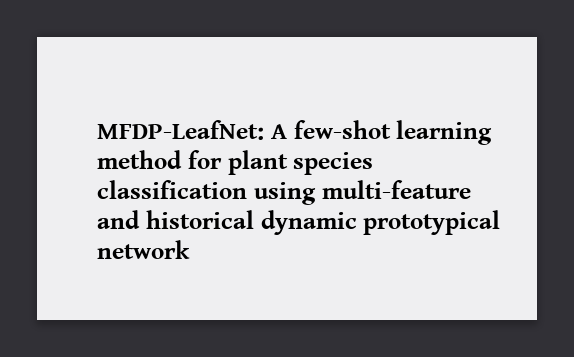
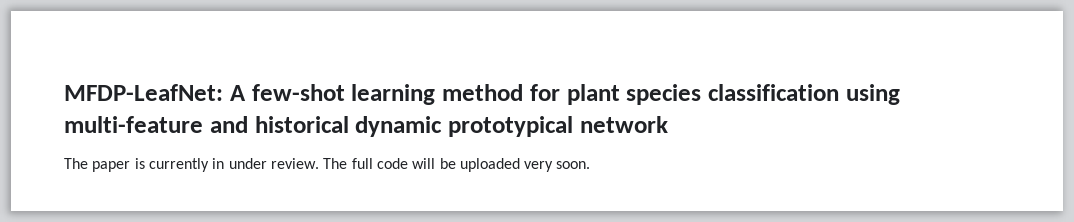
(190, 249) none -> [64,158,591,172] // The paper is currently in under review. The full code will be uploaded very soon.

